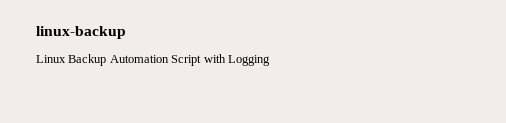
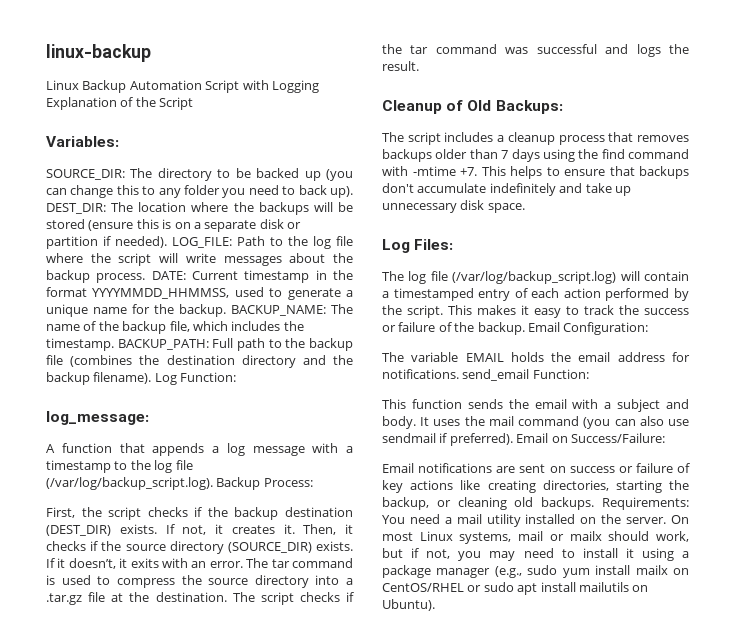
(270, 60) none -> [46,97,194,110] [46,136,119,147] [46,168,353,181] [46,185,353,198] [46,202,353,215] [46,219,301,232] [46,236,353,249] [46,253,354,266] [46,270,353,283] [46,287,353,300] [46,304,353,317] [46,321,304,334] [46,338,353,351] [46,355,353,368] [46,372,237,385] [46,411,149,425] [46,443,353,456] [46,460,193,473] [46,477,313,490] [46,507,354,520] [46,524,353,536] [46,541,354,554] [46,558,353,569] [46,575,353,588] [46,592,354,605] [382,44,689,57] [382,61,419,71] [382,100,563,114] [382,132,689,145] [382,149,689,162] [382,166,689,179] [382,183,631,196] [382,200,525,213] [382,239,454,253] [382,271,689,284] [382,288,689,301] [382,305,689,318] [382,322,649,335] [382,352,690,362] [382,369,589,381] [382,399,689,412] [382,416,689,429] [382,433,665,446] [382,463,690,473] [382,480,689,493] [382,497,689,510] [382,514,689,527] [382,531,689,544] [382,548,689,561] [382,565,689,578] [382,582,649,595] [382,599,435,611] Explanation of the Script // Variables: // SOURCE_DIR: The directory to be backed up (you can change this to any folder you need to back up). DEST_DIR: The location where the backups will be stored (ensure this is on a separate disk or partition if needed). LOG_FILE: Path to the log file where the script will write messages about the backup process. DATE: Current timestamp in the format YYYYMMDD_HHMMSS, used to generate a unique name for the backup. BACKUP_NAME: The name of the backup file, which includes the timestamp. BACKUP_PATH: Full path to the backup file (combines the destination directory and the backup filename). Log Function: // log_message: // A function that appends a log message with a timestamp to the log file (/var/log/backup_script.log). Backup Process: // First, the script checks if the backup destination (DEST_DIR) exists. If not, it creates it. Then, it checks if the source directory (SOURCE_DIR) exists. If it doesn’t, it exits with an error. The tar command is used to compress the source directory into a .tar.gz file at the destination. The script checks if the tar command was successful and logs the result. // Cleanup of Old Backups: // The script includes a cleanup process that removes backups older than 7 days using the find command with -mtime +7. This helps to ensure that backups don't accumulate indefinitely and take up unnecessary disk space. // Log Files: // The log file (/var/log/backup_script.log) will contain a timestamped entry of each action performed by the script. This makes it easy to track the success or failure of the backup. Email Configuration: // The variable EMAIL holds the email address for notifications. send_email Function: // This function sends the email with a subject and body. It uses the mail command (you can also use sendmail if preferred). Email on Success/Failure: // Email notifications are sent on success or failure of key actions like creating directories, starting the backup, or cleaning old backups. Requirements: You need a mail utility installed on the server. On most Linux systems, mail or mailx should work, but if not, you may need to install it using a package manager (e.g., sudo yum install mailx on CentOS/RHEL or sudo apt install mailutils on Ubuntu).

